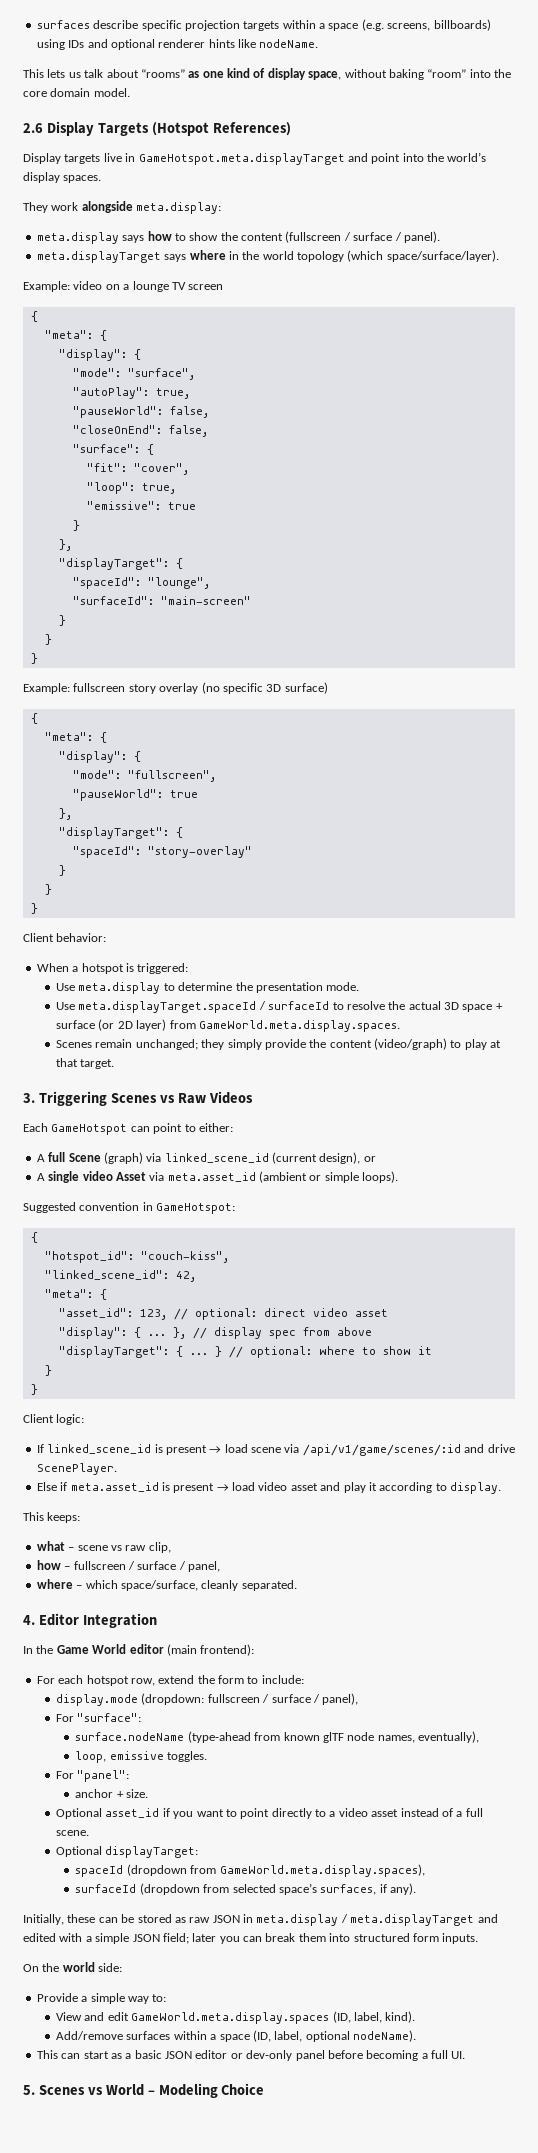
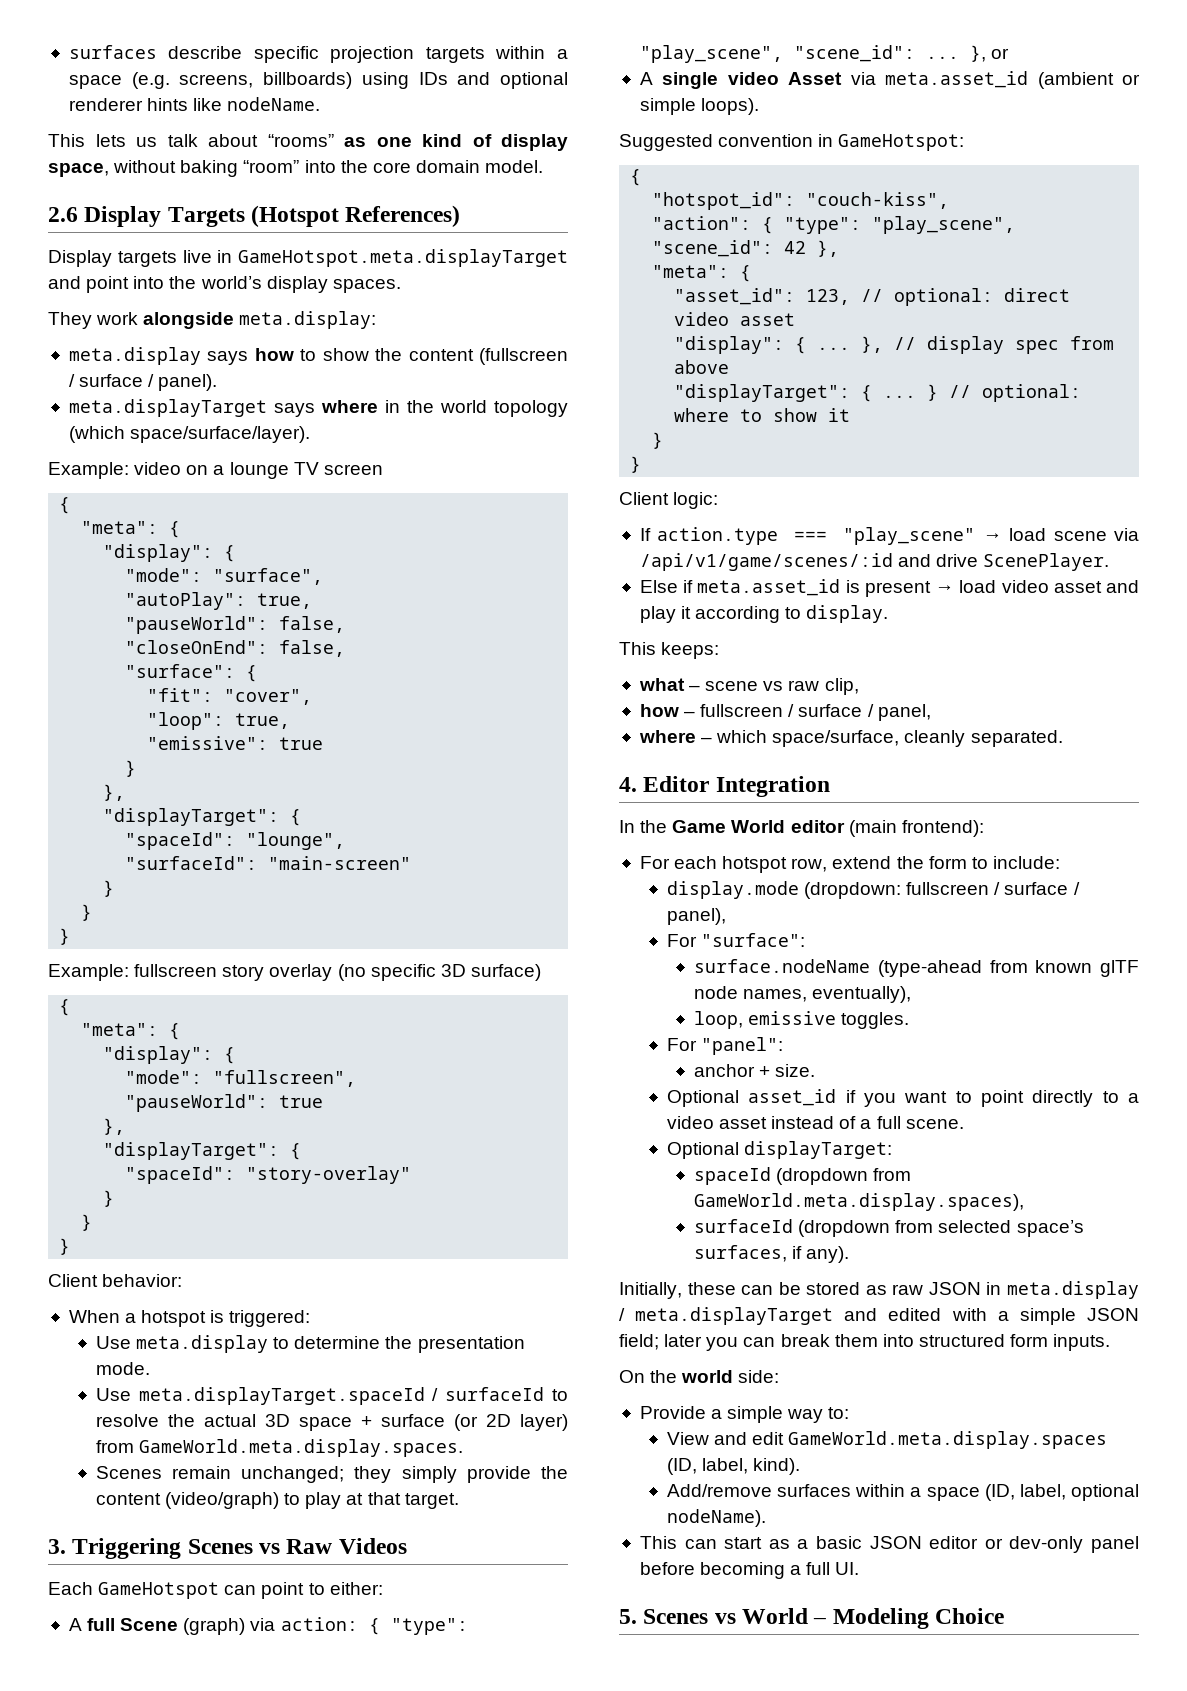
[164,1152,361,1164] linked_scene_id (current design), -> [280,1617,468,1635] [639,45,986,63] action: { "type": "play_scene", "scene_id": ... },
[44,1270,196,1282] "linked_scene_id": 42, -> [652,216,1016,234] [652,240,840,257] "action": { "type": "play_scene", "scene_id": 42 },
[47,1444,207,1455] linked_scene_id is present -> [657,527,976,545] action.type === "play_scene"

